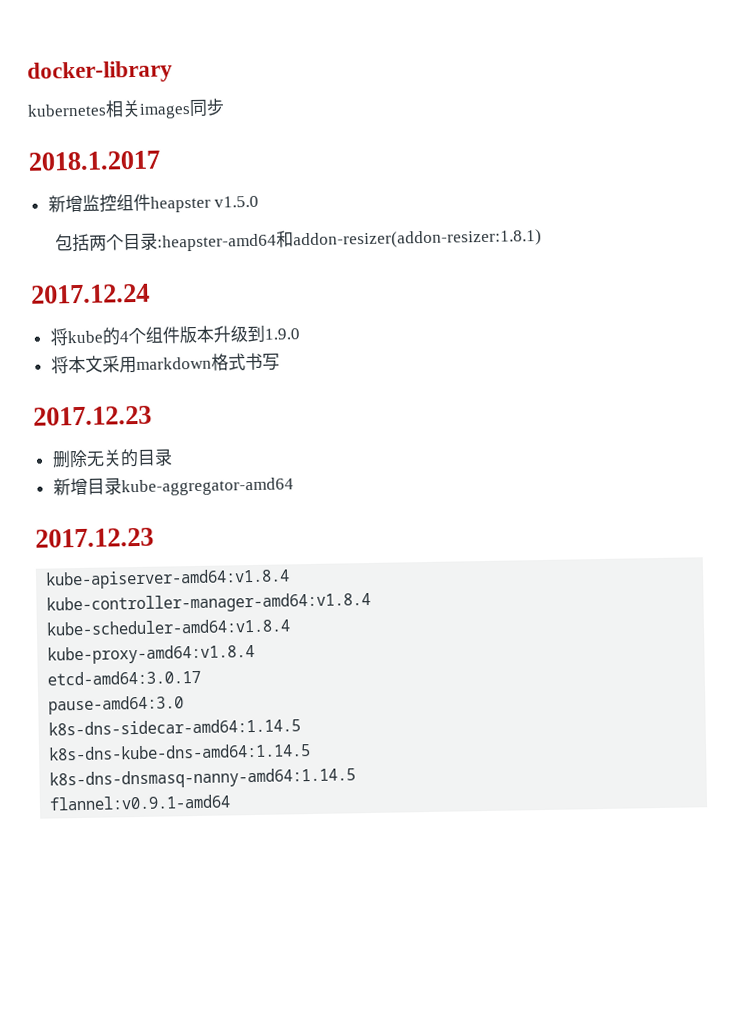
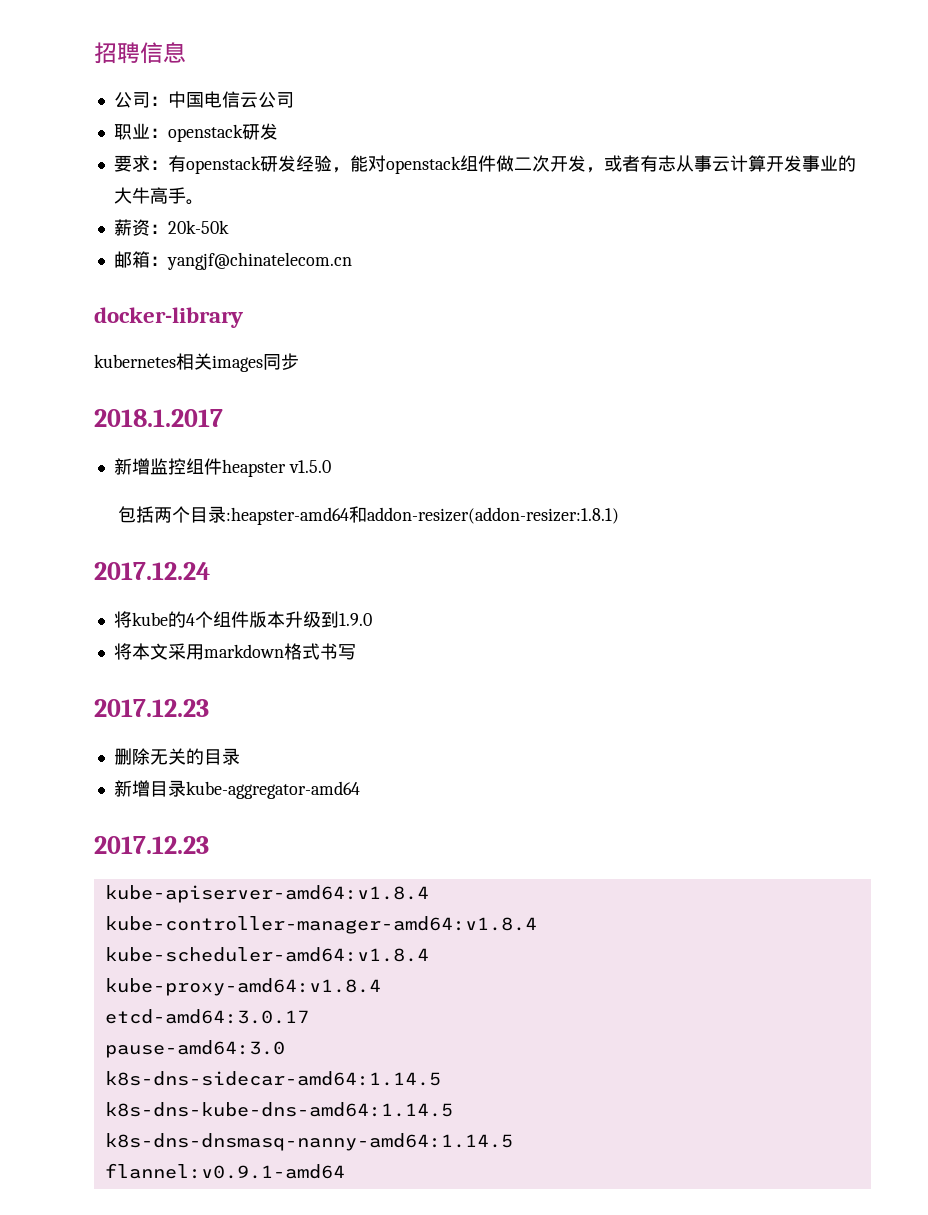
(27, 72) none -> [94,42,186,64] [113,91,294,108] [113,123,278,142] [113,155,856,174] [113,187,204,205] [113,219,229,236] [113,251,352,270] 招聘信息 // 公司：中国电信云公司 // 职业：openstack研发 // 要求：有openstack研发经验，能对openstack组件做二次开发，或者有志从事云计算开发事业的大牛高手。 // 薪资：20k-50k // 邮箱：yangjf@chinatelecom.cn //

